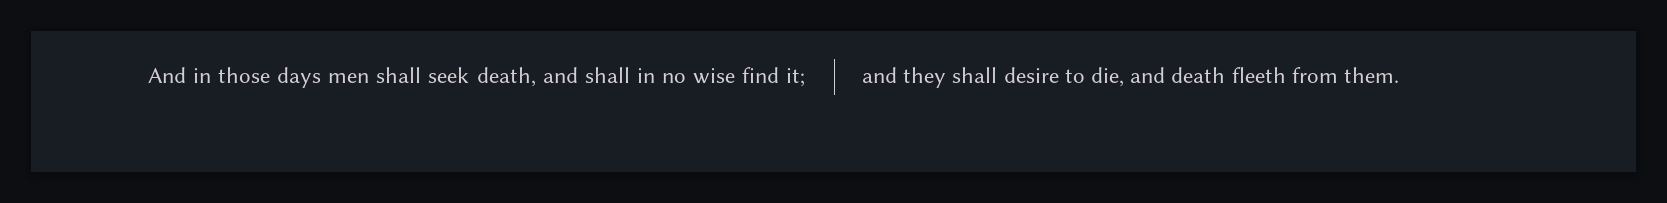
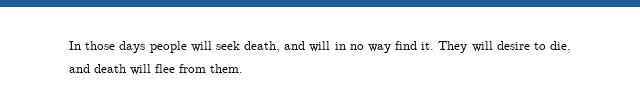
[148,67,422,88] And in those days men shall -> [69,41,212,53] In those days people will
[584,67,630,83] shall -> [309,41,331,52] will
[692,67,998,88] wise find it; and they shall -> [367,41,493,53] way find it. They will
[1231,67,1286,83] fleeth -> [130,64,175,75] will flee

